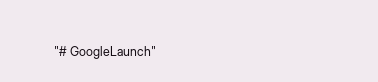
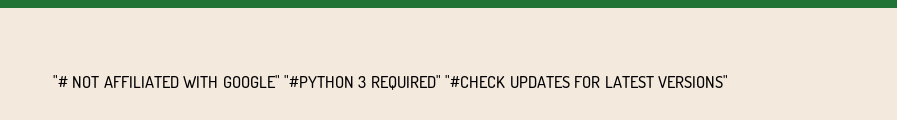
[70,46,157,59] GoogleLaunch" -> [72,75,729,90] NOT AFFILIATED WITH GOOGLE" "#PYTHON 3 REQUIRED" "#CHECK UPDATES FOR LATEST VERSIONS"

